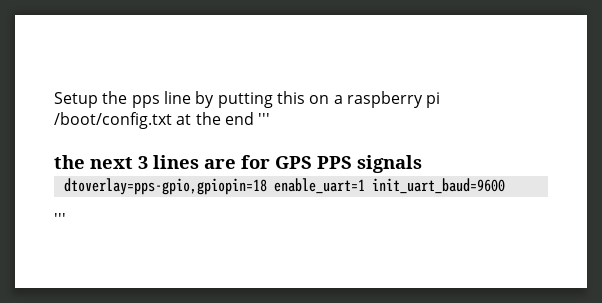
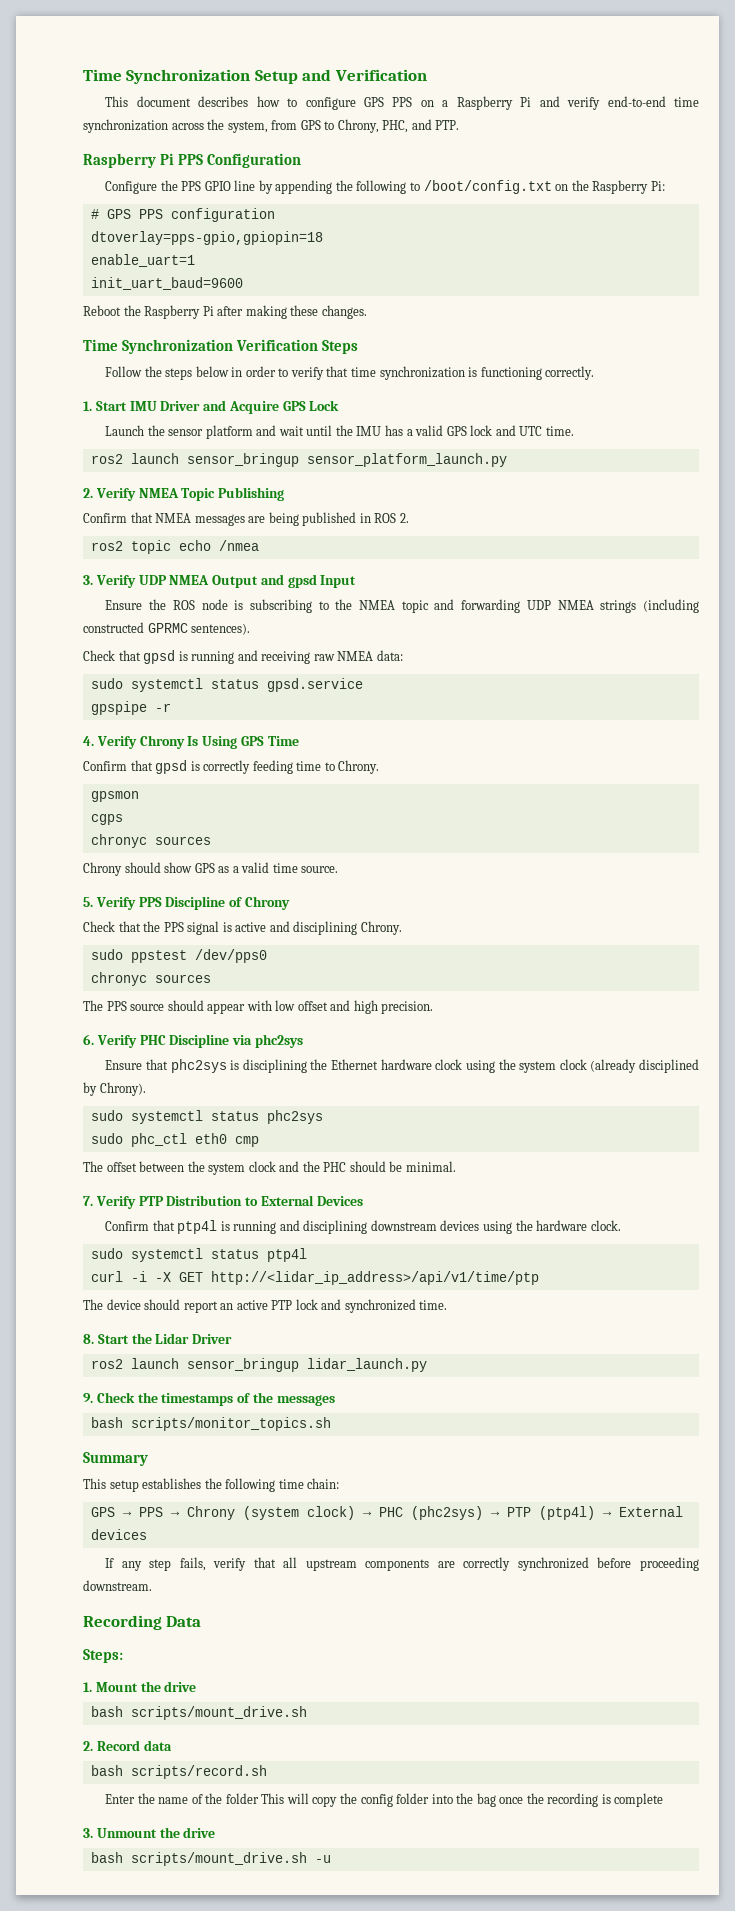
[54,91,441,108] [54,112,271,129] [54,155,422,173] Setup the pps line by putting this on a raspberry pi /boot/config.txt at the end ''' // the next 3 lines are for GPS PPS signals -> [83,69,427,84] [105,96,699,110] [83,119,460,133] [83,153,302,168] [105,180,665,194] [90,208,275,222] Time Synchronization Setup and Verification // This document describes how to configure GPS PPS on a Raspberry Pi and verify end-to-end time synchronization across the system, from GPS to Chrony, PHC, and PTP. // Raspberry Pi PPS Configuration // Configure the PPS GPIO line by appending the following to /boot/config.txt on the Raspberry Pi: // # GPS PPS configuration
(267, 186) none -> (323, 238) //
(365, 186) none -> (195, 260) //
[54,213,66,225] ''' -> [83,305,367,319] [83,339,359,354] [105,366,595,380] [83,400,340,414] [105,425,574,439] [90,453,507,467] [83,487,285,501] [83,512,409,526] [90,540,259,554] [83,574,357,588] [105,599,699,613] [83,622,251,635] [83,650,403,664] [90,678,363,692] [90,701,171,715] [83,735,299,749] [83,760,380,774] [90,791,139,802] [90,814,123,825] [90,834,211,848] [83,862,339,876] [83,896,290,910] [83,921,402,935] [90,949,267,963] [90,972,211,986] [83,1000,434,1014] [83,1034,303,1048] [105,1059,700,1073] [83,1082,146,1096] [90,1110,323,1124] [90,1133,259,1147] [83,1161,456,1175] [83,1195,363,1209] [105,1220,621,1234] [90,1248,307,1262] [90,1271,539,1285] [83,1299,448,1313] [83,1333,233,1344] [90,1358,427,1372] [83,1392,335,1406] [90,1417,331,1431] [83,1452,148,1466] [83,1478,340,1492] [90,1506,683,1520] [90,1529,147,1540] [105,1557,699,1571] [83,1580,152,1591] [83,1615,202,1630] [83,1649,123,1663] [83,1681,197,1692] [90,1706,307,1720] [83,1740,172,1751] [90,1765,267,1779] [105,1793,664,1807] [83,1827,216,1838] [90,1852,331,1866] Reboot the Raspberry Pi after making these changes. // Time Synchronization Verification Steps // Follow the steps below in order to verify that time synchronization is functioning correctly. // 1. Start IMU Driver and Acquire GPS Lock // Launch the sensor platform and wait until the IMU has a valid GPS lock and UTC time. // ros2 launch sensor_bringup sensor_platform_launch.py // 2. Verify NMEA Topic Publishing // Confirm that NMEA messages are being published in ROS 2. // ros2 topic echo /nmea // 3. Verify UDP NMEA Output and gpsd Input // Ensure the ROS node is subscribing to the NMEA topic and forwarding UDP NMEA strings (including constructed GPRMC sentences). // Check that gpsd is running and receiving raw NMEA data: // sudo systemctl status gpsd.service // gpspipe -r // 4. Verify Chrony Is Using GPS Time // Confirm that gpsd is correctly feeding time to Chrony. // gpsmon // cgps // chronyc sources // Chrony should show GPS as a valid time source. // 5. Verify PPS Discipline of Chrony // Check that the PPS signal is active and disciplining Chrony. // sudo ppstest /dev/pps0 // chronyc sources // The PPS source should appear with low offset and high precision. // 6. Verify PHC Discipline via phc2sys // Ensure that phc2sys is disciplining the Ethernet hardware clock using the system clock (already disciplined by Chrony). // sudo systemctl status phc2sys // sudo phc_ctl eth0 cmp // The offset between the system clock and the PHC should be minimal. // 7. Verify PTP Distribution to External Devices // Confirm that ptp4l is running and disciplining downstream devices using the hardware clock. // sudo systemctl status ptp4l // curl -i -X GET http://<lidar_ip_address>/api/v1/time/ptp // The device should report an active PTP lock and synchronized time. // 8. Start the Lidar Driver // ros2 launch sensor_bringup lidar_launch.py // 9. Check the timestamps of the messages // bash scripts/monitor_topics.sh // Summary // This setup establishes the following time chain: // GPS → PPS → Chrony (system clock) → PHC (phc2sys) → PTP (ptp4l) → External devices // If any step fails, verify that all upstream components are correctly synchronized before proceeding downstream. // Recording Data // Steps: // 1. Mount the drive // bash scripts/mount_drive.sh // 2. Record data // bash scripts/record.sh // Enter the name of the folder This will copy the config folder into the bag once the recording is complete // 3. Unmount the drive // bash scripts/mount_drive.sh -u

